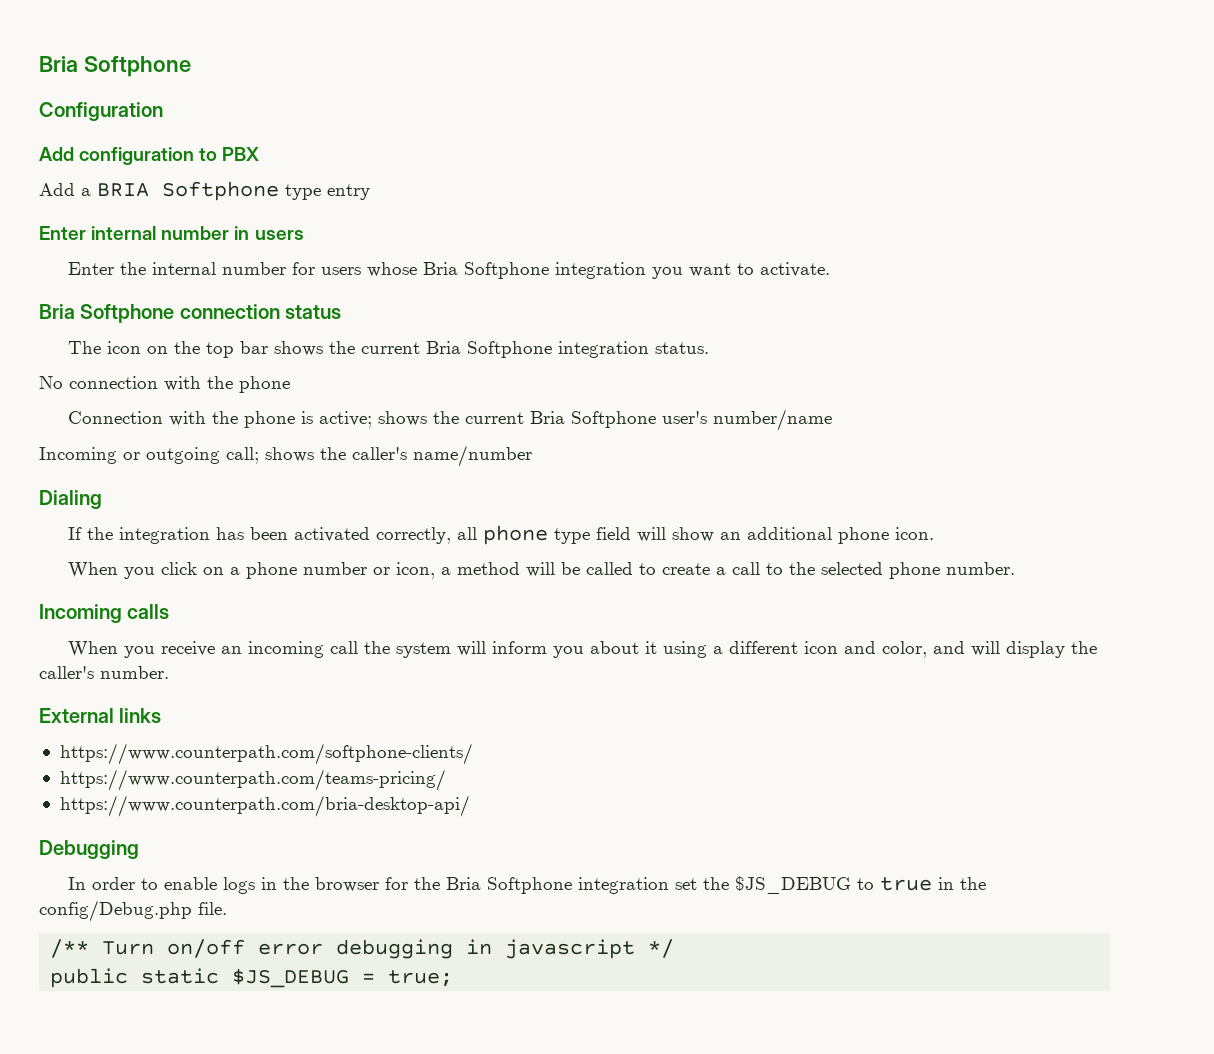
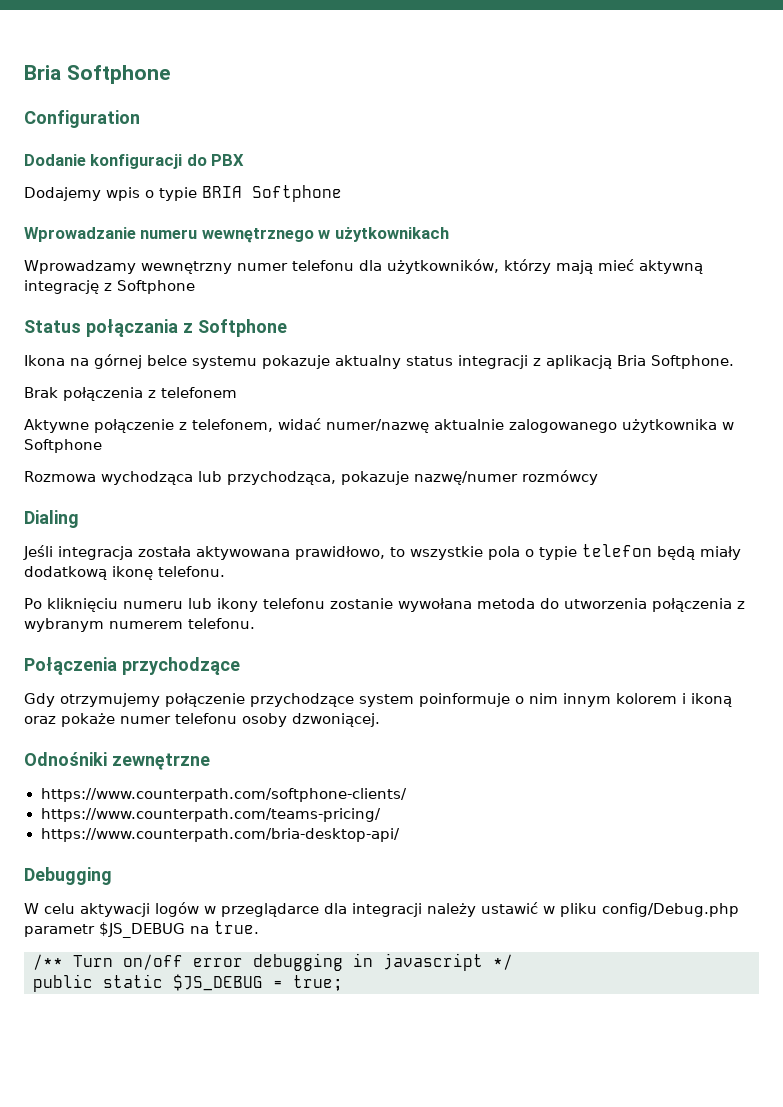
[39,147,260,165] [39,181,370,201] [39,226,304,240] [67,262,830,279] [39,304,342,323] [67,341,709,358] [39,376,290,393] [67,409,832,431] [39,445,532,467] [39,490,102,509] [67,525,934,545] [67,562,1015,579] [39,604,170,623] [67,641,1097,658] [39,666,169,679] [39,708,162,723] [59,743,473,765] [59,769,446,791] [59,795,470,817] [39,840,139,859] [67,876,986,894] [39,900,227,922] Add configuration to PBX // Add a BRIA Softphone type entry // Enter internal number in users // Enter the internal number for users whose Bria Softphone integration you want to activate. // Bria Softphone connection status // The icon on the top bar shows the current Bria Softphone integration status. // No connection with the phone // Connection with the phone is active; shows the current Bria Softphone user's number/name // Incoming or outgoing call; shows the caller's name/number // Dialing // If the integration has been activated correctly, all phone type field will show an additional phone icon. // When you click on a phone number or icon, a method will be called to create a call to the selected phone number. // Incoming calls // When you receive an incoming call the system will inform you about it using a different icon and color, and will display the caller's number. // External links // https://www.counterpath.com/softphone-clients/ // https://www.counterpath.com/teams-pricing/ // https://www.counterpath.com/bria-desktop-api/ // Debugging // In order to enable logs in the browser for the Bria Softphone integration set the $JS_DEBUG to true in the config/Debug.php file. -> [24,154,245,169] [24,185,342,202] [24,227,449,243] [24,259,703,274] [24,280,195,294] [24,319,287,337] [24,354,734,369] [24,387,237,401] [24,418,734,433] [24,439,102,453] [24,470,598,485] [24,510,79,528] [23,544,741,560] [24,566,225,580] [24,598,745,612] [24,618,255,632] [24,657,240,675] [24,693,732,707] [24,713,380,727] [24,752,210,770] [40,788,408,802] [40,808,382,822] [40,828,401,842] [24,867,112,885] [24,902,739,917] [24,921,259,938] Dodanie konfiguracji do PBX // Dodajemy wpis o typie BRIA Softphone // Wprowadzanie numeru wewnętrznego w użytkownikach // Wprowadzamy wewnętrzny numer telefonu dla użytkowników, którzy mają mieć aktywną integrację z Softphone // Status połączania z Softphone // Ikona na górnej belce systemu pokazuje aktualny status integracji z aplikacją Bria Softphone. // Brak połączenia z telefonem // Aktywne połączenie z telefonem, widać numer/nazwę aktualnie zalogowanego użytkownika w Softphone // Rozmowa wychodząca lub przychodząca, pokazuje nazwę/numer rozmówcy // Dialing // Jeśli integracja została aktywowana prawidłowo, to wszystkie pola o typie telefon będą miały dodatkową ikonę telefonu. // Po kliknięciu numeru lub ikony telefonu zostanie wywołana metoda do utworzenia połączenia z wybranym numerem telefonu. // Połączenia przychodzące // Gdy otrzymujemy połączenie przychodzące system poinformuje o nim innym kolorem i ikoną oraz pokaże numer telefonu osoby dzwoniącej. // Odnośniki zewnętrzne // https://www.counterpath.com/softphone-clients/ // https://www.counterpath.com/teams-pricing/ // https://www.counterpath.com/bria-desktop-api/ // Debugging // W celu aktywacji logów w przeglądarce dla integracji należy ustawić w pliku config/Debug.php parametr $JS_DEBUG na true.

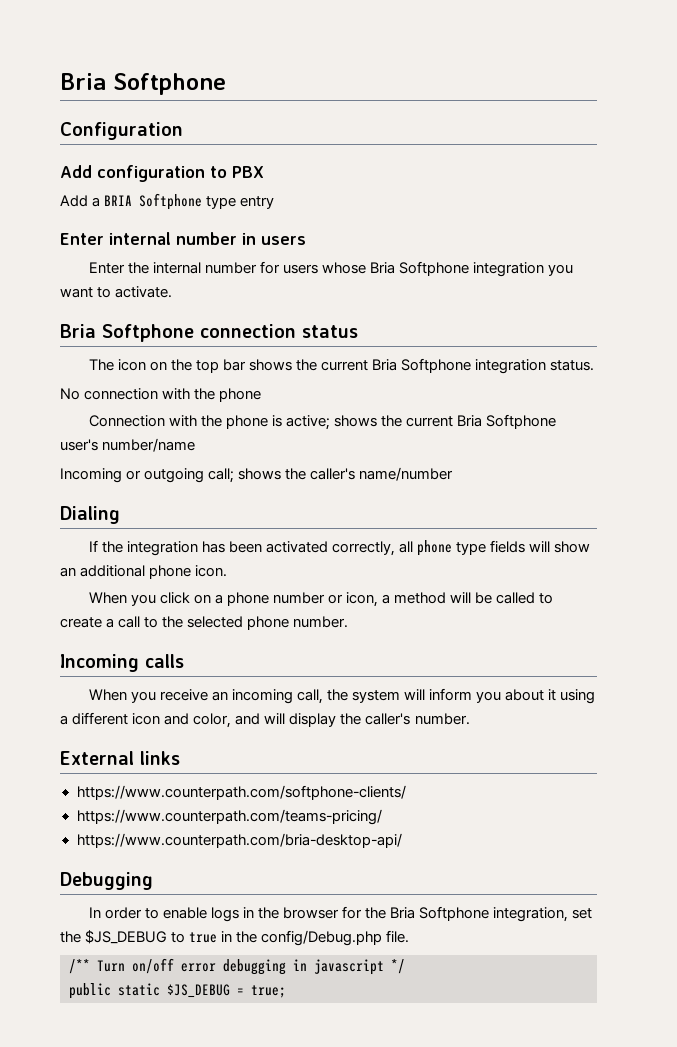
[24,154,245,169] [24,185,342,202] [24,227,449,243] [24,259,703,274] [24,280,195,294] [24,319,287,337] [24,354,734,369] [24,387,237,401] [24,418,734,433] [24,439,102,453] [24,470,598,485] [24,510,79,528] [23,544,741,560] [24,566,225,580] [24,598,745,612] [24,618,255,632] [24,657,240,675] [24,693,732,707] [24,713,380,727] [24,752,210,770] [40,788,408,802] [40,808,382,822] [40,828,401,842] [24,867,112,885] [24,902,739,917] [24,921,259,938] Dodanie konfiguracji do PBX // Dodajemy wpis o typie BRIA Softphone // Wprowadzanie numeru wewnętrznego w użytkownikach // Wprowadzamy wewnętrzny numer telefonu dla użytkowników, którzy mają mieć aktywną integrację z Softphone // Status połączania z Softphone // Ikona na górnej belce systemu pokazuje aktualny status integracji z aplikacją Bria Softphone. // Brak połączenia z telefonem // Aktywne połączenie z telefonem, widać numer/nazwę aktualnie zalogowanego użytkownika w Softphone // Rozmowa wychodząca lub przychodząca, pokazuje nazwę/numer rozmówcy // Dialing // Jeśli integracja została aktywowana prawidłowo, to wszystkie pola o typie telefon będą miały dodatkową ikonę telefonu. // Po kliknięciu numeru lub ikony telefonu zostanie wywołana metoda do utworzenia połączenia z wybranym numerem telefonu. // Połączenia przychodzące // Gdy otrzymujemy połączenie przychodzące system poinformuje o nim innym kolorem i ikoną oraz pokaże numer telefonu osoby dzwoniącej. // Odnośniki zewnętrzne // https://www.counterpath.com/softphone-clients/ // https://www.counterpath.com/teams-pricing/ // https://www.counterpath.com/bria-desktop-api/ // Debugging // W celu aktywacji logów w przeglądarce dla integracji należy ustawić w pliku config/Debug.php parametr $JS_DEBUG na true. -> [60,165,264,182] [60,193,275,210] [60,232,306,245] [88,261,574,277] [60,286,173,298] [60,324,358,342] [88,358,595,374] [60,388,262,402] [88,414,557,430] [60,438,196,452] [60,467,454,483] [60,506,120,524] [88,540,591,556] [60,565,228,579] [88,592,554,607] [60,616,349,630] [60,654,184,672] [88,688,596,704] [60,712,470,728] [60,751,180,765] [76,785,406,800] [76,809,382,825] [76,833,402,848] [60,872,153,890] [88,906,593,922] [60,930,410,946] Add configuration to PBX // Add a BRIA Softphone type entry // Enter internal number in users // Enter the internal number for users whose Bria Softphone integration you want to activate. // Bria Softphone connection status // The icon on the top bar shows the current Bria Softphone integration status. // No connection with the phone // Connection with the phone is active; shows the current Bria Softphone user's number/name // Incoming or outgoing call; shows the caller's name/number // Dialing // If the integration has been activated correctly, all phone type fields will show an additional phone icon. // When you click on a phone number or icon, a method will be called to create a call to the selected phone number. // Incoming calls // When you receive an incoming call, the system will inform you about it using a different icon and color, and will display the caller's number. // External links // https://www.counterpath.com/softphone-clients/ // https://www.counterpath.com/teams-pricing/ // https://www.counterpath.com/bria-desktop-api/ // Debugging // In order to enable logs in the browser for the Bria Softphone integration, set the $JS_DEBUG to true in the config/Debug.php file.

